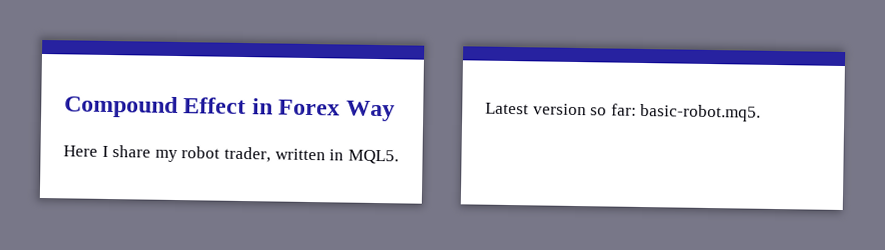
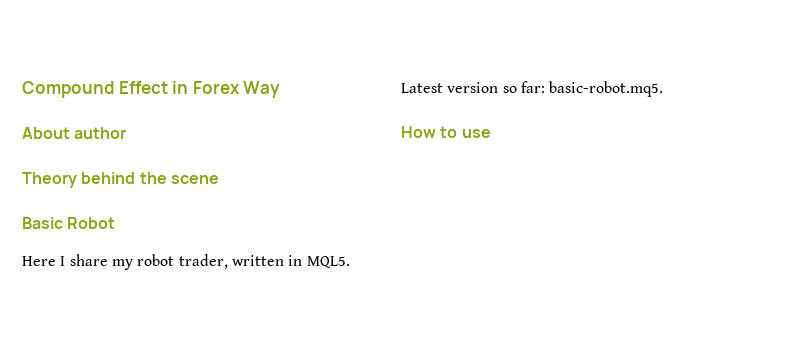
(395, 111) none -> [22,127,127,139] [22,172,219,188] [22,217,116,229] // About author // Theory behind the scene // Basic Robot
(762, 112) none -> [401,126,491,138] // How to use

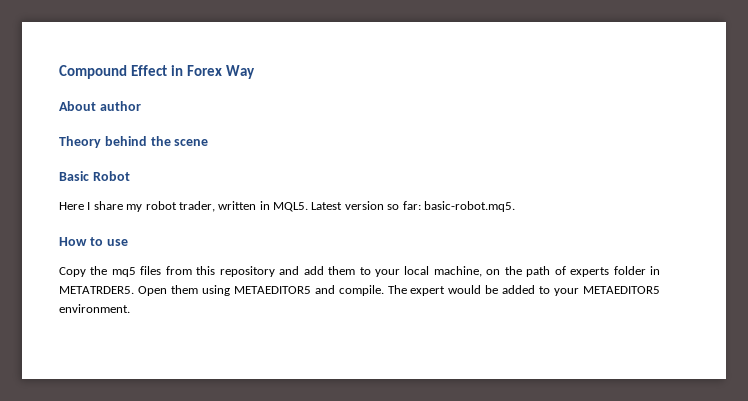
(491, 133) none -> [59,266,660,277] [59,285,661,296] [59,304,130,313] // Copy the mq5 files from this repository and add them to your local machine, on the path of experts folder in METATRDER5. Open them using METAEDITOR5 and compile. The expert would be added to your METAEDITOR5 environment.

